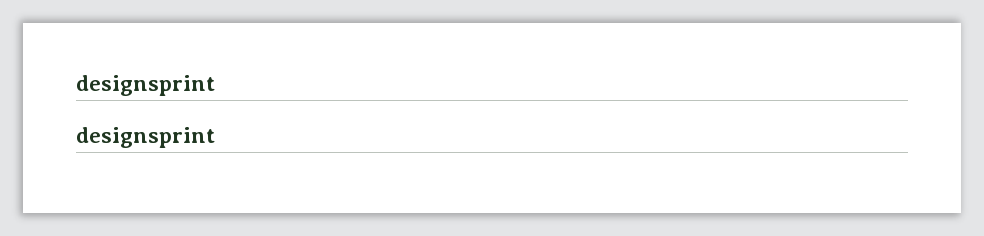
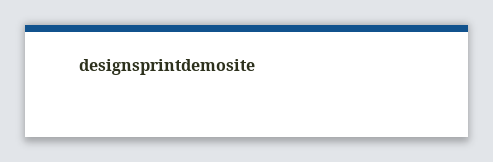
[76,75,215,96] [76,127,215,148] designsprint // designsprint -> [79,59,255,75] designsprintdemosite

